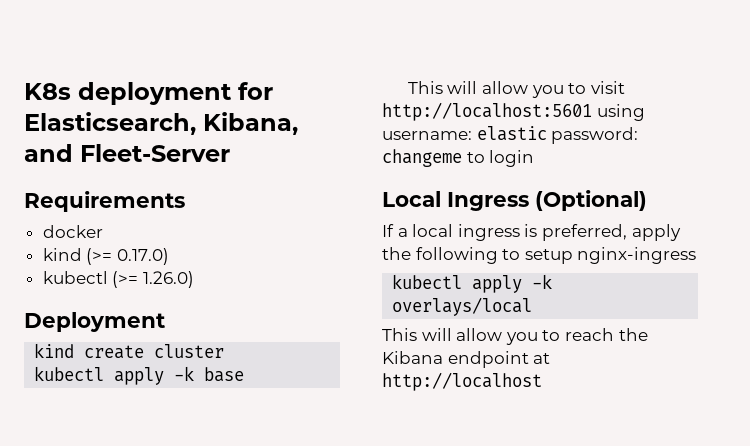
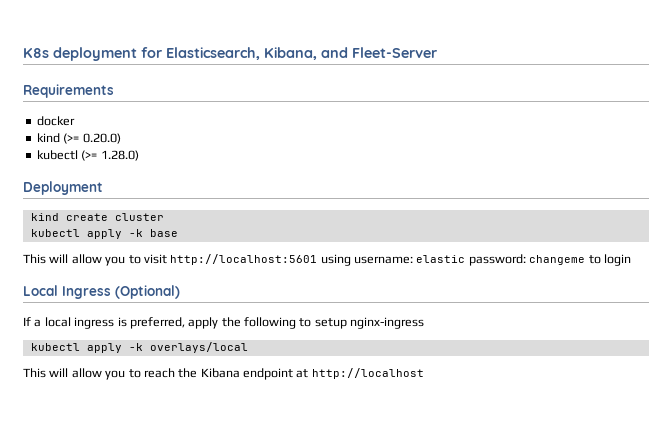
[116,248,169,265] 0.17.0) -> [82,133,121,144] 0.20.0)
[142,271,194,288] 1.26.0) -> [100,150,139,161] 1.28.0)

